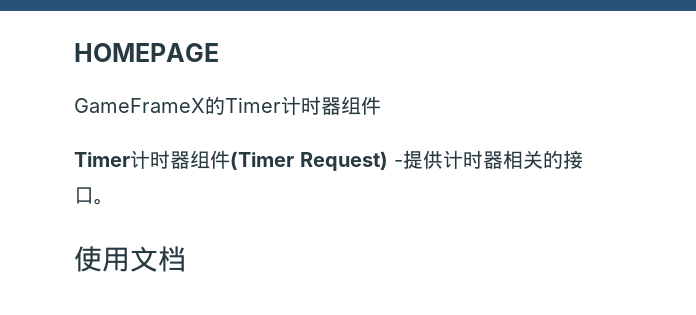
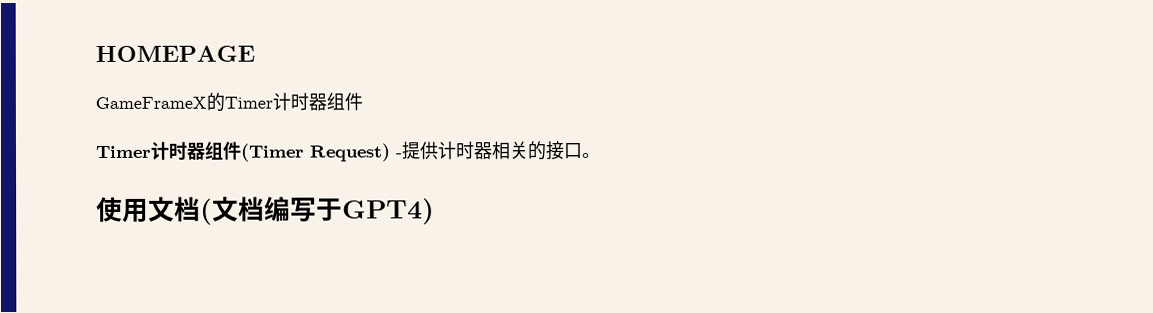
(186, 259) none -> [200,196,435,225] (文档编写于GPT4)

